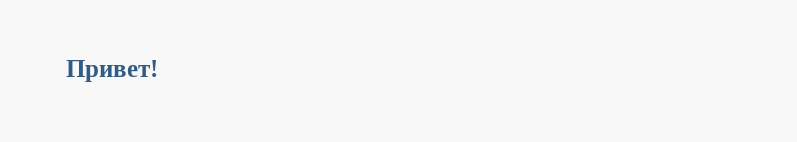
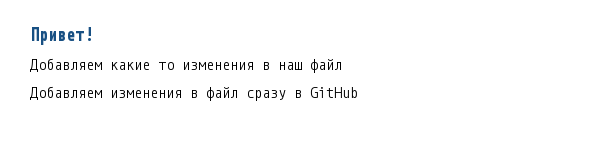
(158, 71) none -> [30,58,342,73] [30,86,358,101] // Добавляем какие то изменения в наш файл // Добавляем изменения в файл сразу в GitHub

